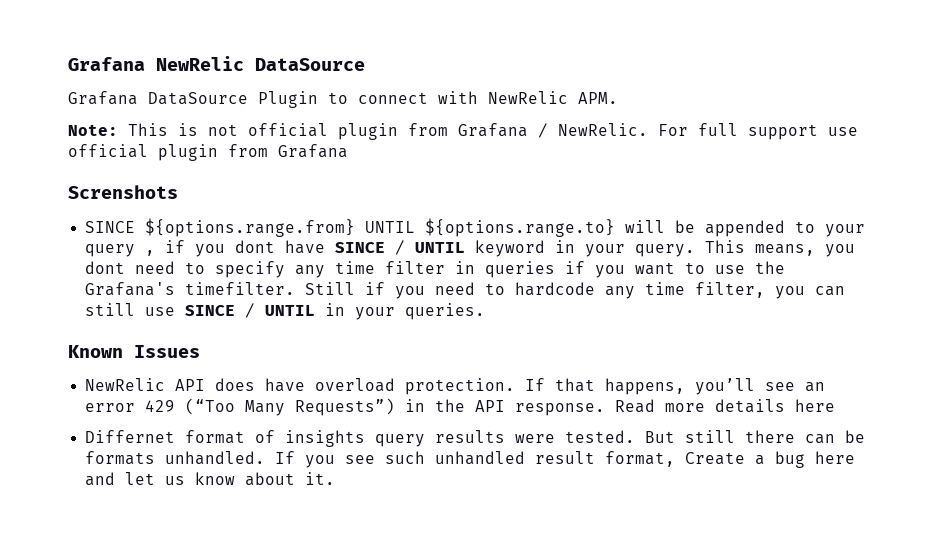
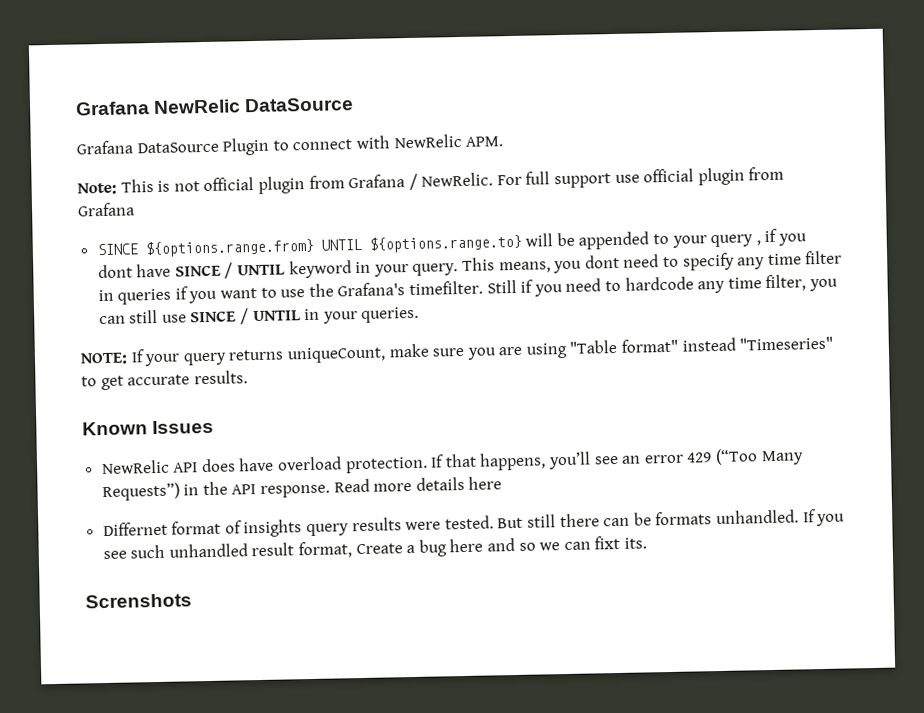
[68,185,178,199] // Screnshots -> (135, 209) none
(486, 311) none -> [80,336,834,367] [81,370,248,391] // NOTE: If your query returns uniqueCount, make sure you are using "Table format" instead "Timeseries" to get accurate results.
[125,472,336,486] let us know about it. -> [518,535,647,551] [85,593,192,609] so we can fixt its. // Screnshots

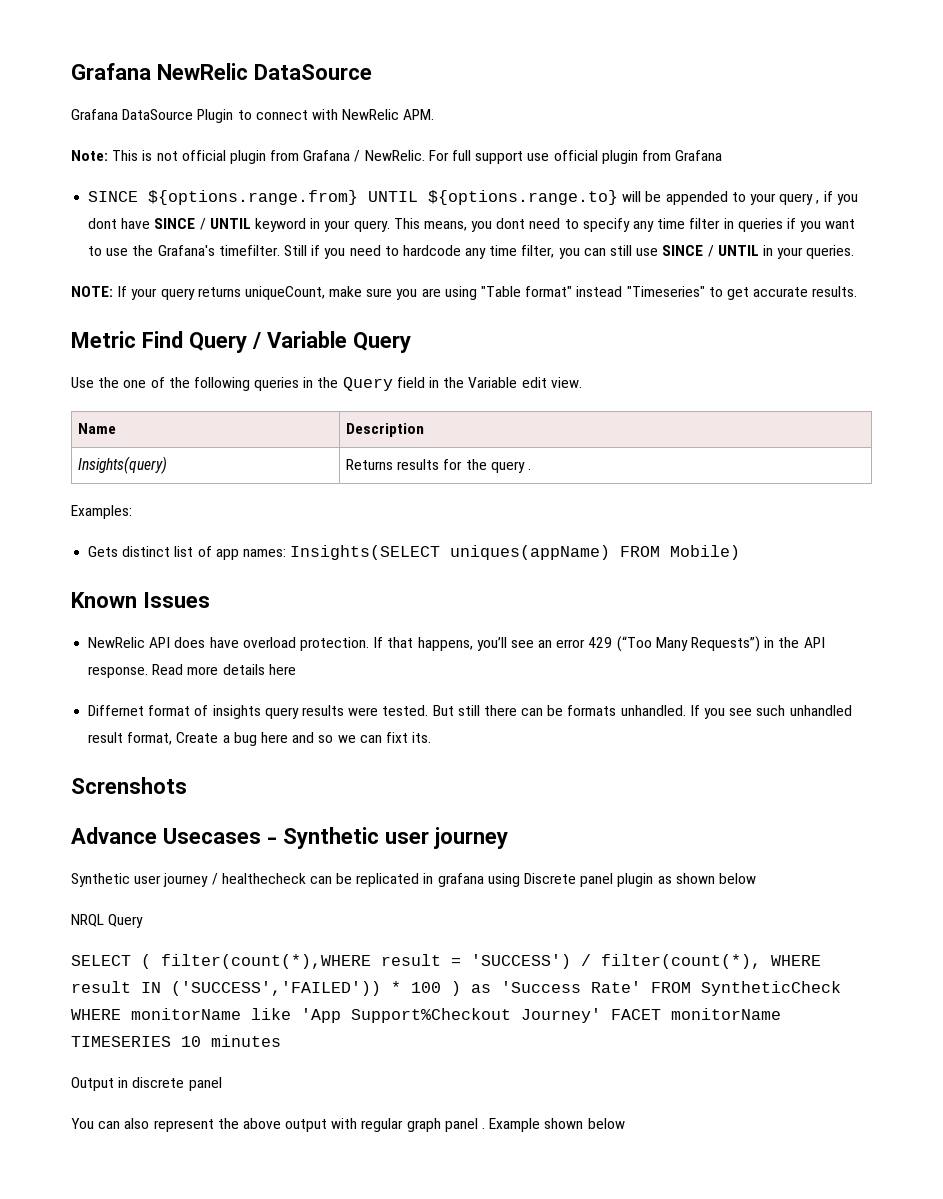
(248, 377) none -> [71,331,411,353] [71,377,582,391] [78,423,117,434] [346,423,425,437] [78,456,168,474] [346,459,532,473] [71,505,132,519] [88,545,741,560] // Metric Find Query / Variable Query // Use the one of the following queries in the Query field in the Variable edit view. // Name | Description // Insights(query) | Returns results for the query . // Examples: // Gets distinct list of app names: Insights(SELECT uniques(appName) FROM Mobile)
(192, 601) none -> [71,827,508,849] [71,873,756,887] [71,914,144,928] [71,954,821,969] [71,981,841,996] [71,1008,781,1023] [71,1035,281,1047] [71,1077,222,1091] [71,1118,625,1132] // Advance Usecases - Synthetic user journey // Synthetic user journey / healthecheck can be replicated in grafana using Discrete panel plugin as shown below // NRQL Query // SELECT ( filter(count(*),WHERE result = 'SUCCESS') / filter(count(*), WHERE result IN ('SUCCESS','FAILED')) * 100 ) as 'Success Rate' FROM SyntheticCheck WHERE monitorName like 'App Support%Checkout Journey' FACET monitorName TIMESERIES 10 minutes // Output in discrete panel // You can also represent the above output with regular graph panel . Example shown below

